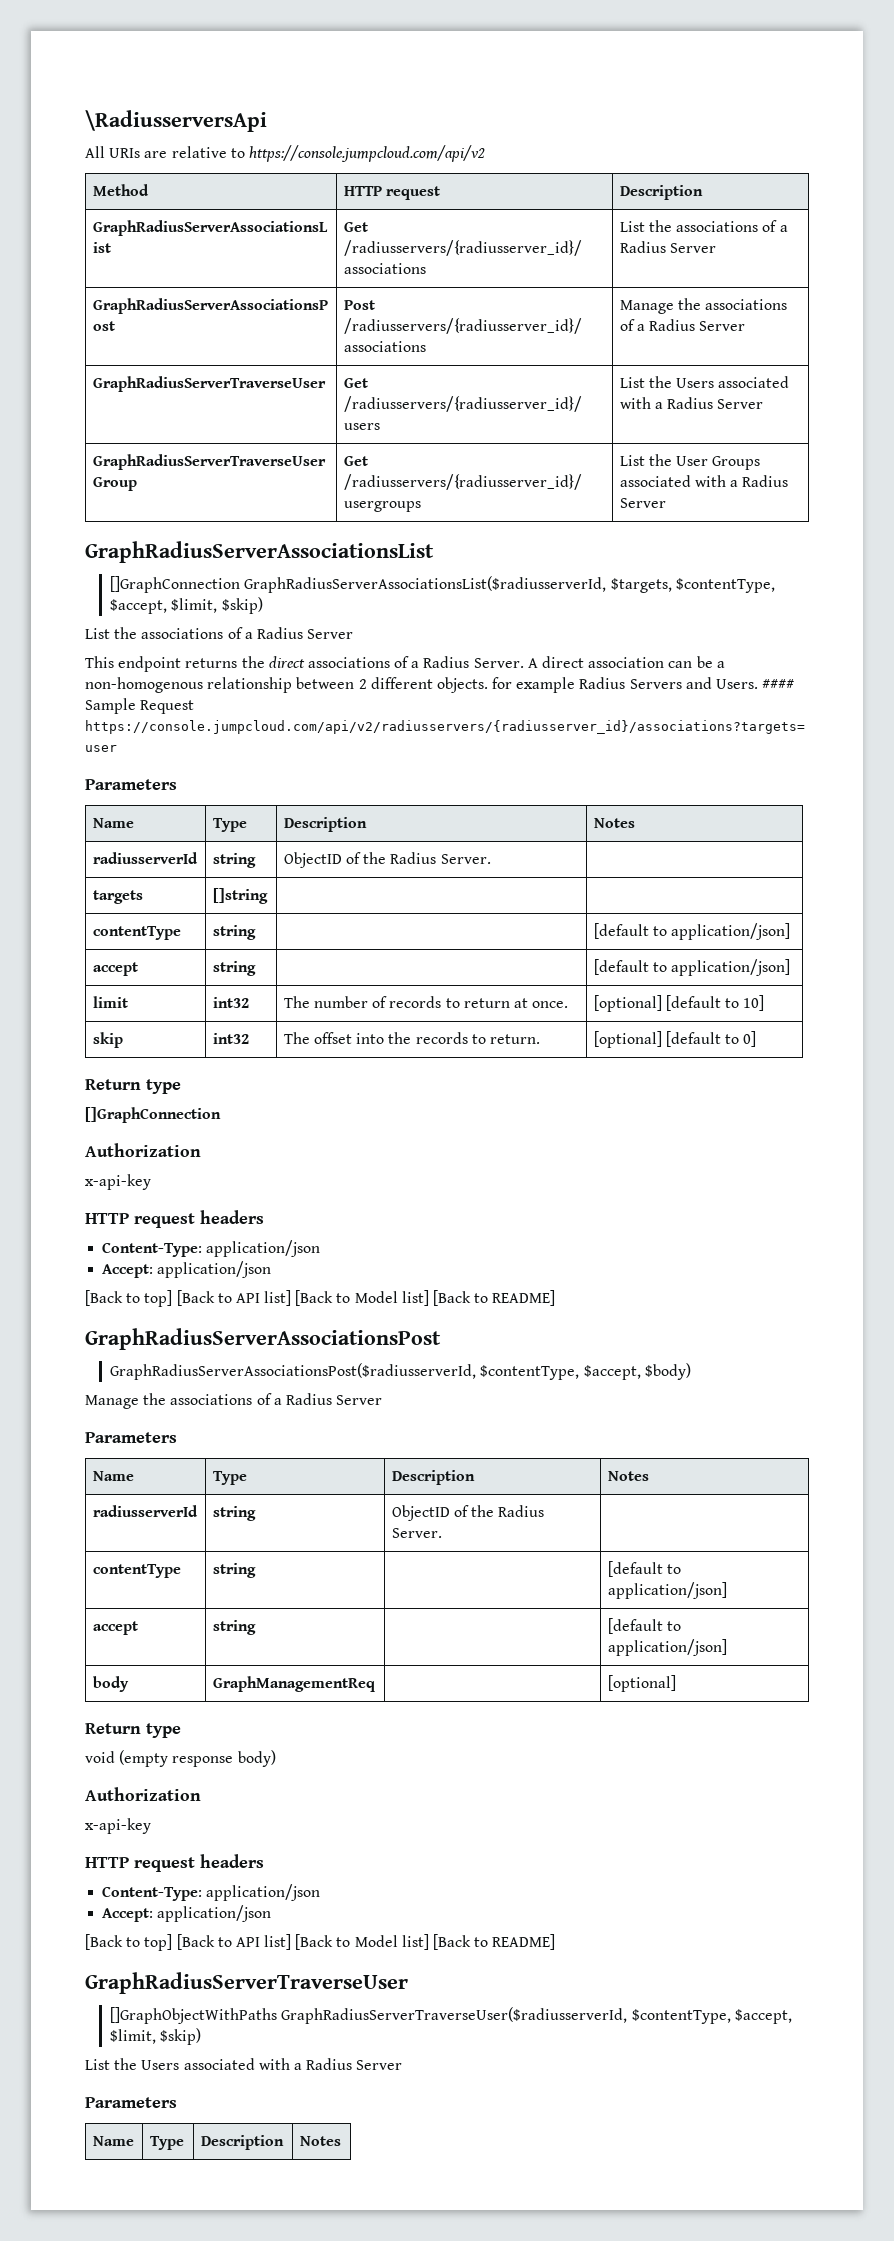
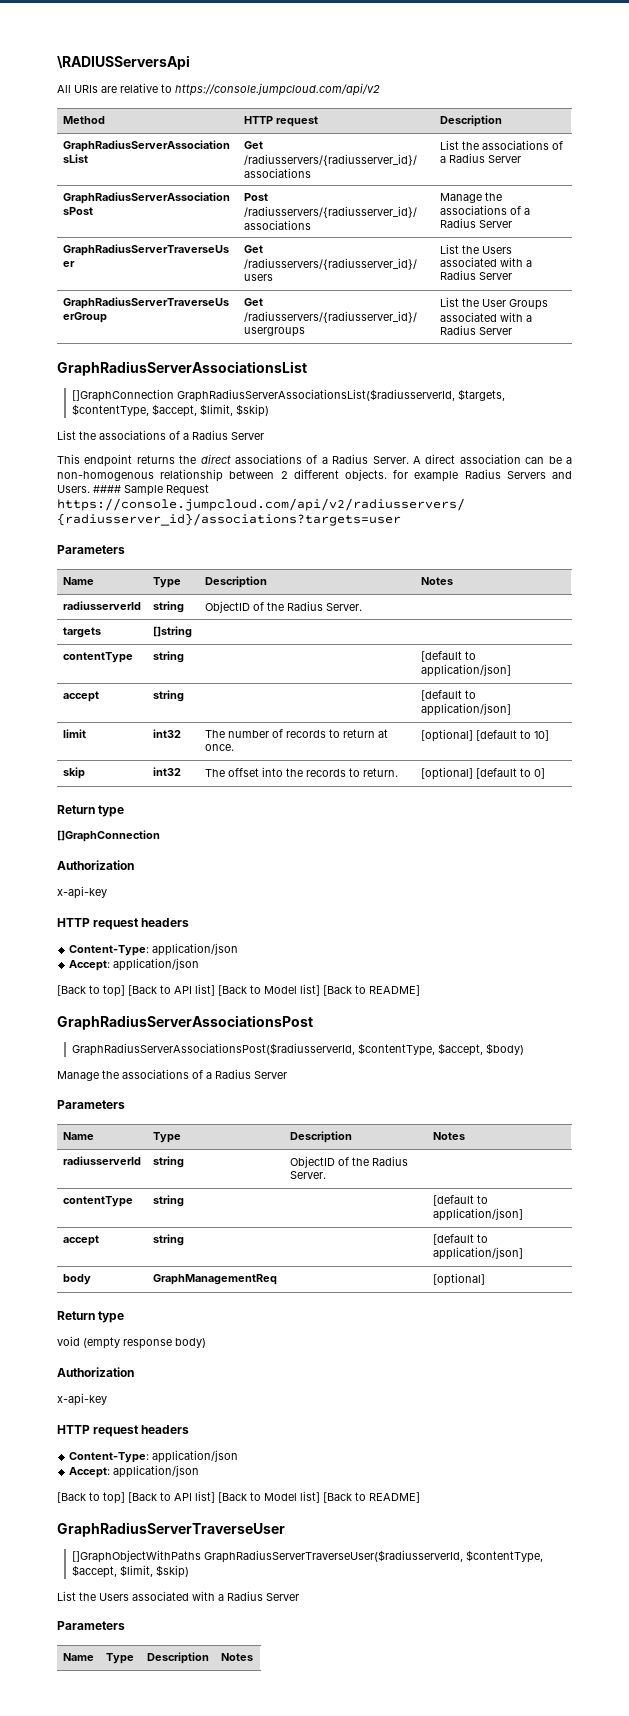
[85,110,267,132] \RadiusserversApi -> [57,55,190,70] \RADIUSServersApi

